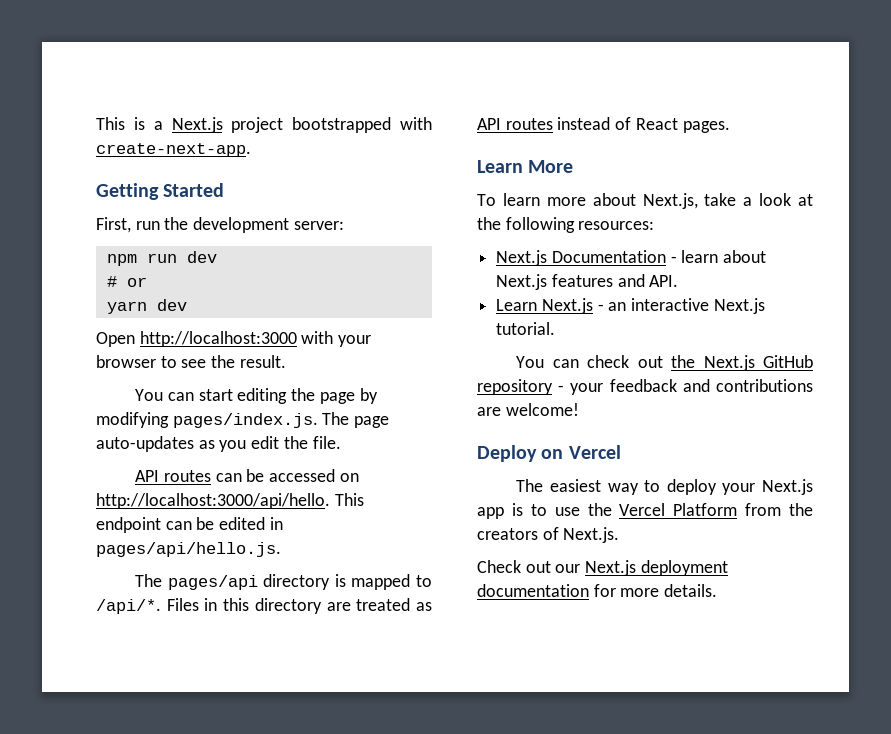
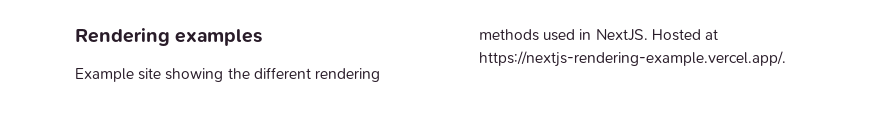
[96,117,432,133] [96,143,251,157] [96,183,225,200] [96,217,344,233] [106,251,217,266] [106,276,147,287] [106,299,187,314] [96,331,372,347] [96,355,286,368] [135,388,378,404] [96,412,390,428] [96,436,341,452] [135,469,359,482] [96,493,364,509] [96,517,283,533] [96,542,281,557] [135,574,432,590] [96,598,433,614] [477,117,730,133] [477,160,574,173] [477,193,813,209] [477,217,655,233] [496,250,767,266] [496,274,679,290] [496,298,765,314] [496,322,556,335] [516,355,813,371] [477,379,813,395] [477,403,579,416] [477,445,621,462] [516,479,813,495] [477,503,813,519] [477,527,620,543] [477,560,728,576] [477,584,718,597] This is a Next.js project bootstrapped with create-next-app. // Getting Started // First, run the development server: // npm run dev // # or // yarn dev // Open http://localhost:3000 with your browser to see the result. // You can start editing the page by modifying pages/index.js. The page auto-updates as you edit the file. // API routes can be accessed on http://localhost:3000/api/hello. This endpoint can be edited in pages/api/hello.js. // The pages/api directory is mapped to /api/*. Files in this directory are treated as API routes instead of React pages. // Learn More // To learn more about Next.js, take a look at the following resources: // Next.js Documentation - learn about Next.js features and API. // Learn Next.js - an interactive Next.js tutorial. // You can check out the Next.js GitHub repository - your feedback and contributions are welcome! // Deploy on Vercel // The easiest way to deploy your Next.js app is to use the Vercel Platform from the creators of Next.js. // Check out our Next.js deployment documentation for more details. -> [75,28,263,46] [75,67,380,82] [479,29,718,41] [479,51,786,67] Rendering examples // Example site showing the different rendering methods used in NextJS. Hosted at https://nextjs-rendering-example.vercel.app/.

